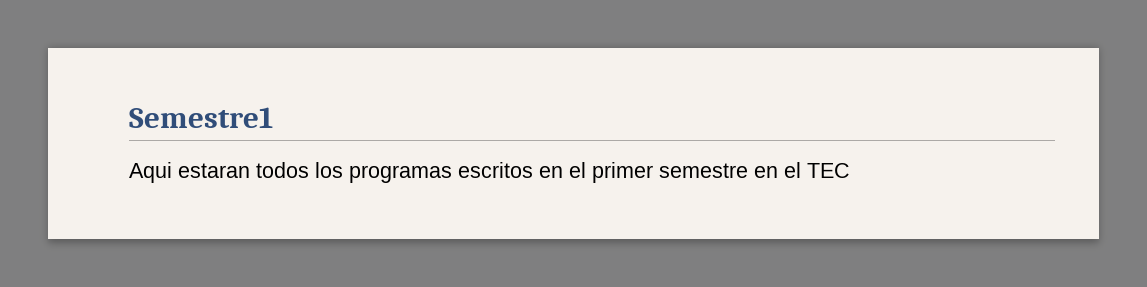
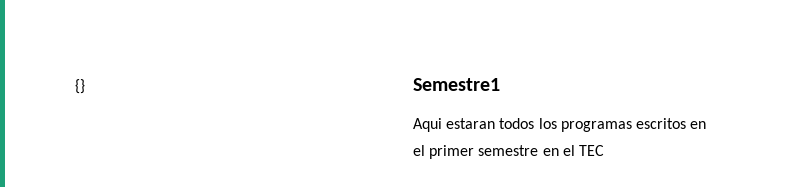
(129, 117) none -> [75,79,85,94] {} //

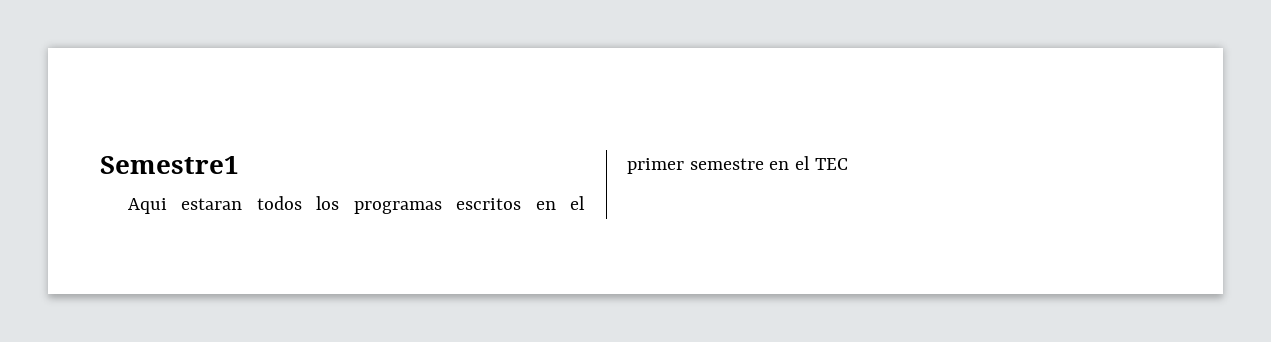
[75,79,85,94] {} // -> (100, 165) none

